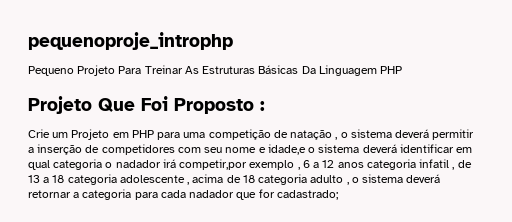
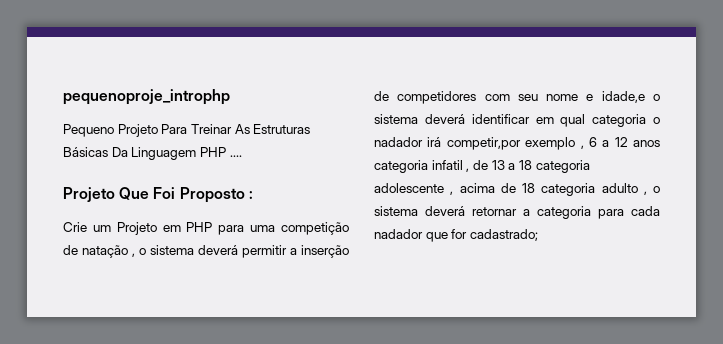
(403, 70) none -> [229,155,242,157] ....

